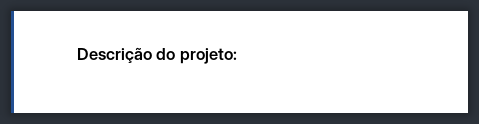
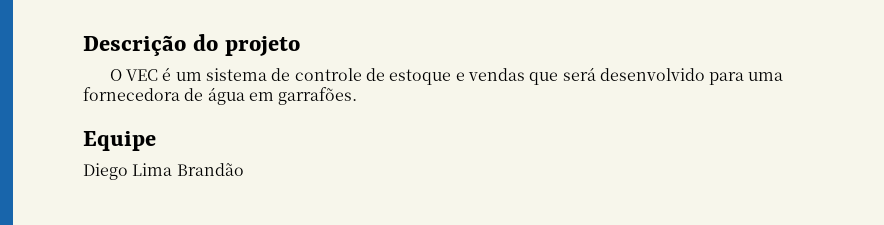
[179,48,237,64] projeto: -> [225,36,301,56] [109,67,784,85] [83,87,358,105] [83,131,156,151] [83,163,244,180] projeto // O VEC é um sistema de controle de estoque e vendas que será desenvolvido para uma fornecedora de água em garrafões. // Equipe // Diego Lima Brandão

